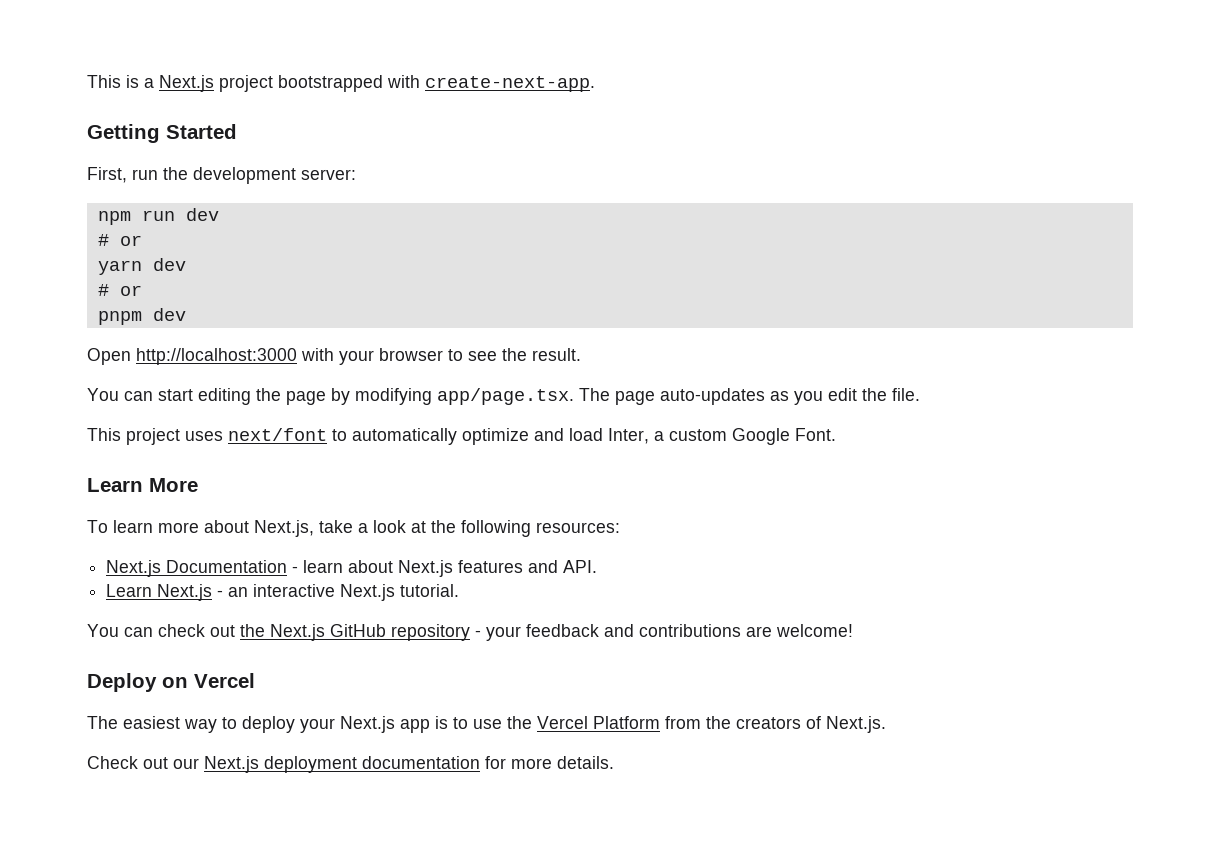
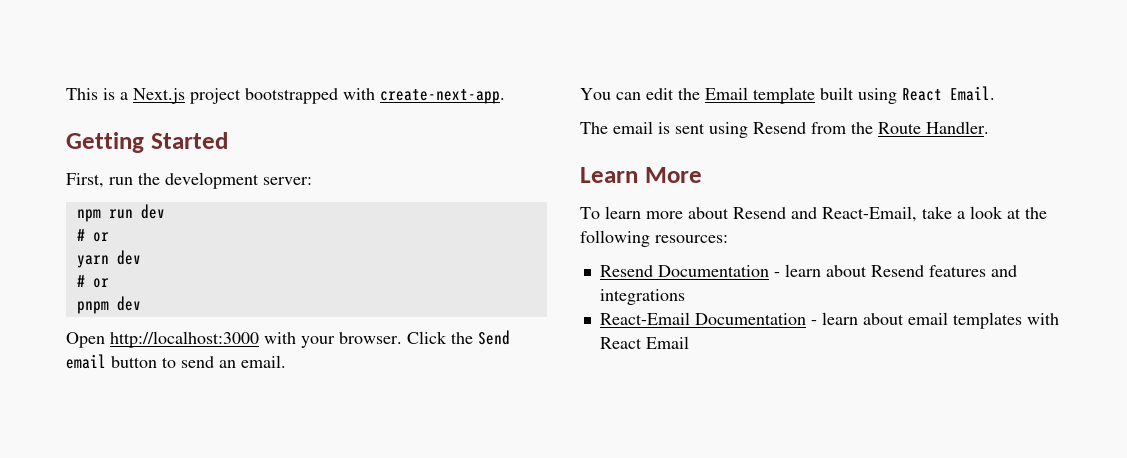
[379,348,581,361] [87,388,920,405] [87,428,836,445] browser to see the result. // You can start editing the page by modifying app/page.tsx. The page auto-updates as you edit the file. // This project uses next/font to automatically optimize and load Inter, a custom Google Font. -> [339,330,510,345] [66,354,286,369] [580,86,995,104] [580,121,989,138] browser. Click the Send email button to send an email. // You can edit the Email template built using React Email. // The email is sent using Resend from the Route Handler.
[254,520,314,537] Next.js, -> [733,206,917,222] Resend and React-Email,
[106,560,454,577] Next.js Documentation - learn about Next.js -> [599,264,924,277] Resend Documentation - learn about Resend
[563,560,598,573] [106,584,460,601] [87,624,853,641] [87,673,255,692] [87,716,886,733] [87,756,614,773] API. // Learn Next.js - an interactive Next.js tutorial. // You can check out the Next.js GitHub repository - your feedback and contributions are welcome! // Deploy on Vercel // The easiest way to deploy your Next.js app is to use the Vercel Platform from the creators of Next.js. // Check out our Next.js deployment documentation for more details. -> [599,289,685,305] [599,312,1059,329] [599,336,689,349] integrations // React-Email Documentation - learn about email templates with React Email

